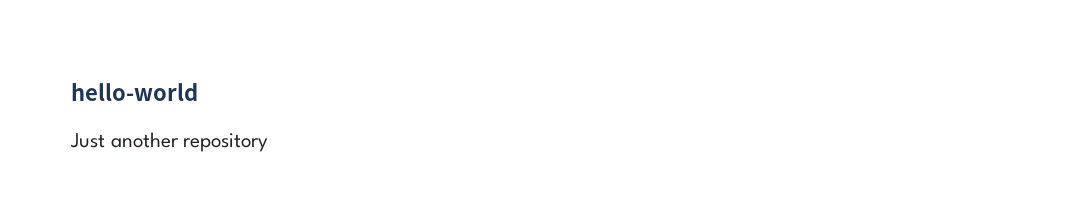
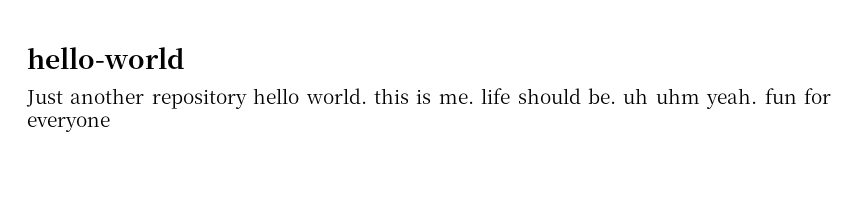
(269, 142) none -> [253,88,831,109] [27,116,110,132] hello world. this is me. life should be. uh uhm yeah. fun for everyone

